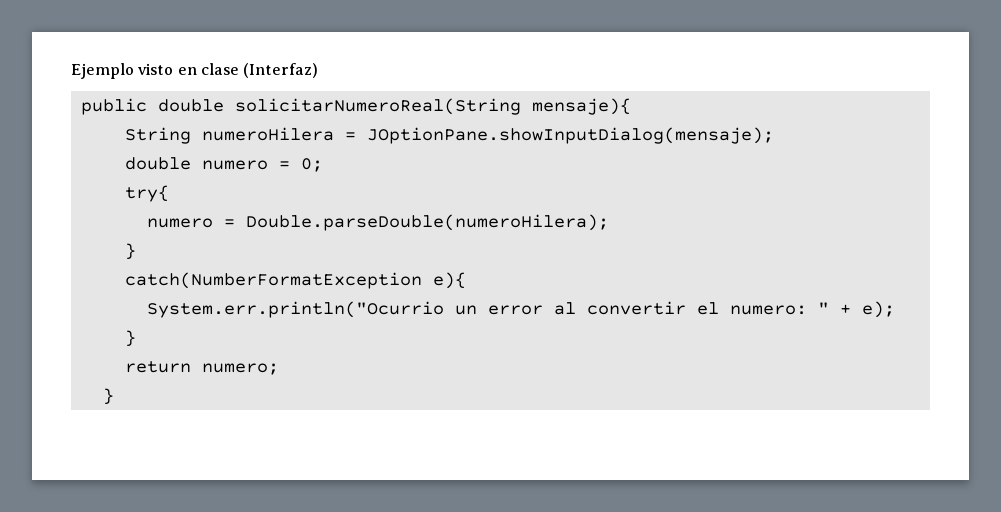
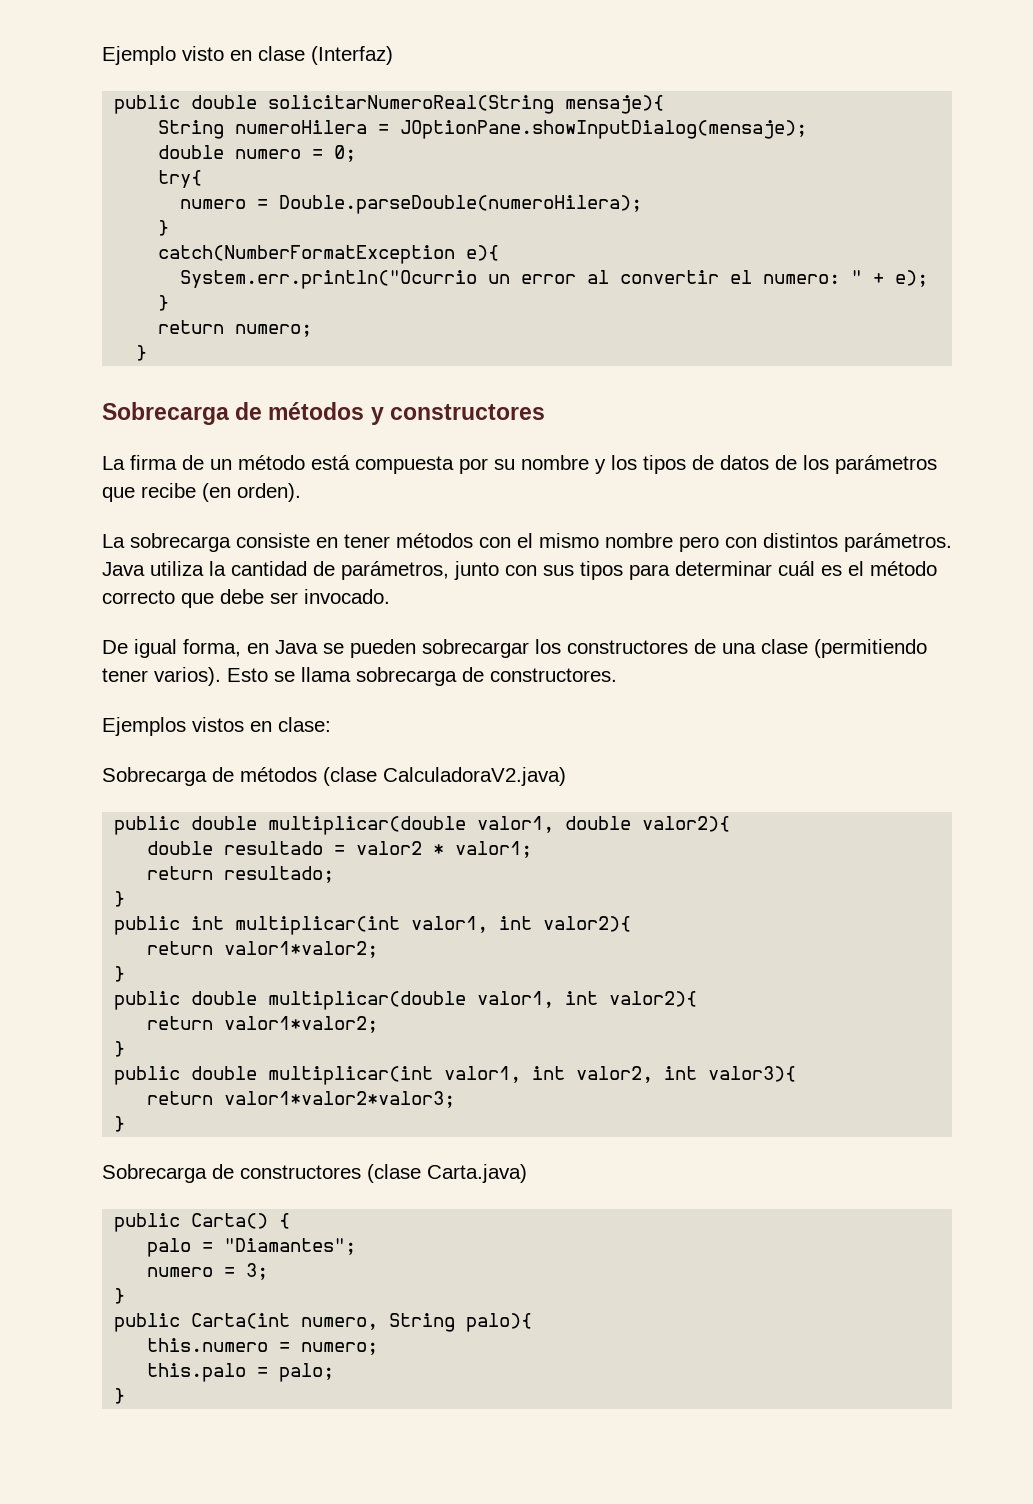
(114, 396) none -> [102,402,545,425] [102,455,937,474] [102,483,301,502] [102,533,952,552] [102,561,937,580] [102,589,390,608] [102,639,927,658] [102,667,617,686] [102,717,331,736] [102,767,566,786] [114,816,731,835] [147,841,533,858] [147,866,335,883] [114,891,126,907] [114,916,632,935] [147,941,379,958] [114,966,126,982] [114,991,698,1010] [147,1016,379,1033] [114,1041,126,1057] [114,1066,797,1085] [147,1091,456,1108] [114,1116,126,1132] [102,1164,527,1183] [114,1213,291,1232] [147,1238,357,1257] [147,1263,269,1280] [114,1288,126,1304] [114,1313,533,1332] [147,1338,379,1355] [147,1363,335,1382] [114,1388,126,1404] // Sobrecarga de métodos y constructores // La firma de un método está compuesta por su nombre y los tipos de datos de los parámetros que recibe (en orden). // La sobrecarga consiste en tener métodos con el mismo nombre pero con distintos parámetros. Java utiliza la cantidad de parámetros, junto con sus tipos para determinar cuál es el método correcto que debe ser invocado. // De igual forma, en Java se pueden sobrecargar los constructores de una clase (permitiendo tener varios). Esto se llama sobrecarga de constructores. // Ejemplos vistos en clase: // Sobrecarga de métodos (clase CalculadoraV2.java) // public double multiplicar(double valor1, double valor2){ // double resultado = valor2 * valor1; // return resultado; // } // public int multiplicar(int valor1, int valor2){ // return valor1*valor2; // } // public double multiplicar(double valor1, int valor2){ // return valor1*valor2; // } // public double multiplicar(int valor1, int valor2, int valor3){ // return valor1*valor2*valor3; // } // Sobrecarga de constructores (clase Carta.java) // public Carta() { // palo = "Diamantes"; // numero = 3; // } // public Carta(int numero, String palo){ // this.numero = numero; // this.palo = palo; // }

